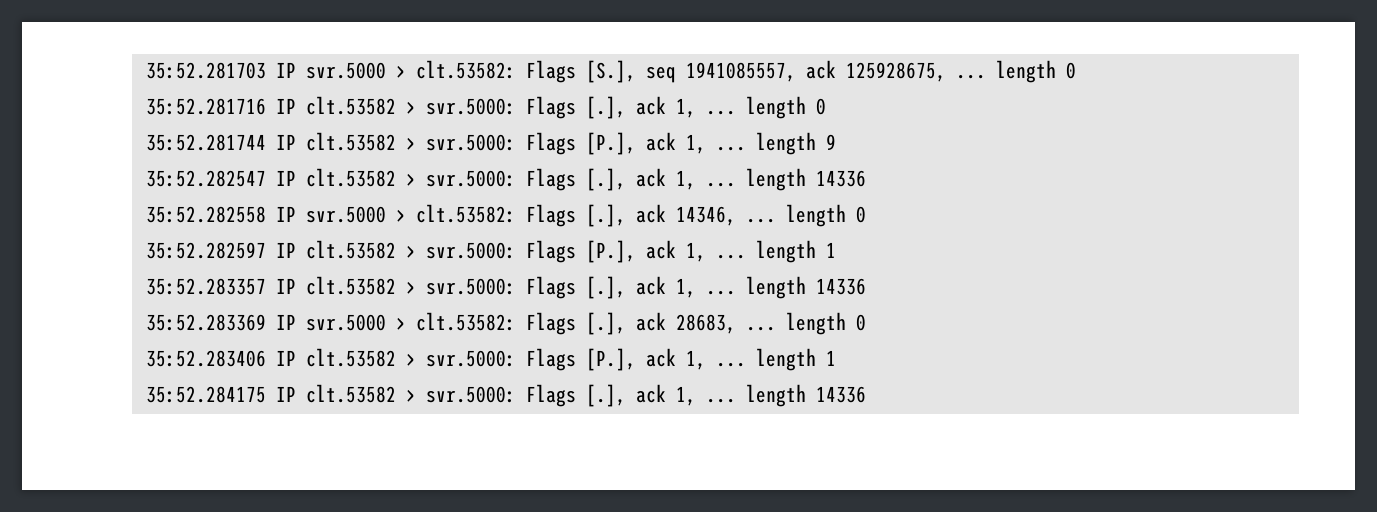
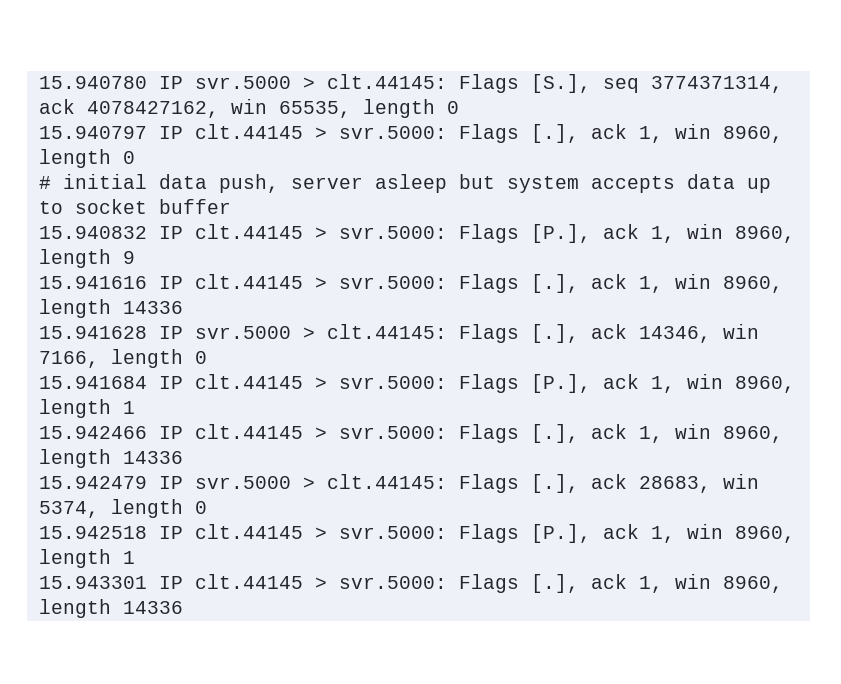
[145,60,516,79] 35:52.281703 IP svr.5000 > clt.53582: -> [39,74,447,89] 15.940780 IP svr.5000 > clt.44145:
[685,60,1076,83] [145,96,826,119] [145,132,746,155] 1941085557, ack 125928675, ... length 0 // 35:52.281716 IP clt.53582 > svr.5000: Flags [.], ack 1, ... length 0 // 35:52.281744 IP clt.53582 > svr.5000: Flags [P.], ack 1, ... -> [651,76,783,93] [39,99,459,118] [39,124,783,143] [39,149,135,168] [39,174,771,193] [39,199,231,214] [39,224,795,243] 3774371314, ack 4078427162, win 65535, length 0 // 15.940797 IP clt.44145 > svr.5000: Flags [.], ack 1, win 8960, length 0 // # initial data push, server asleep but system accepts data up to socket buffer // 15.940832 IP clt.44145 > svr.5000: Flags [P.], ack 1, win 8960,
[145,168,866,191] [145,204,516,223] 35:52.282547 IP clt.53582 > svr.5000: Flags [.], ack 1, ... length 14336 // 35:52.282558 IP svr.5000 > clt.53582: -> [39,274,783,293] [39,299,183,318] [39,324,447,339] 15.941616 IP clt.44145 > svr.5000: Flags [.], ack 1, win 8960, length 14336 // 15.941628 IP svr.5000 > clt.44145:
[745,204,866,227] [145,240,836,263] [145,276,866,299] [145,312,516,331] ... length 0 // 35:52.282597 IP clt.53582 > svr.5000: Flags [P.], ack 1, ... length 1 // 35:52.283357 IP clt.53582 > svr.5000: Flags [.], ack 1, ... length 14336 // 35:52.283369 IP svr.5000 > clt.53582: -> [723,324,759,339] [39,349,207,368] [39,374,795,393] [39,399,135,418] [39,424,783,443] [39,449,183,468] [39,474,447,489] win 7166, length 0 // 15.941684 IP clt.44145 > svr.5000: Flags [P.], ack 1, win 8960, length 1 // 15.942466 IP clt.44145 > svr.5000: Flags [.], ack 1, win 8960, length 14336 // 15.942479 IP svr.5000 > clt.44145:
[745,312,866,335] [145,348,836,371] [145,384,736,407] ... length 0 // 35:52.283406 IP clt.53582 > svr.5000: Flags [P.], ack 1, ... length 1 // 35:52.284175 IP clt.53582 > svr.5000: Flags [.], ack 1, ... -> [723,474,759,489] [39,499,207,518] [39,524,795,543] [39,549,135,568] [39,574,783,593] win 5374, length 0 // 15.942518 IP clt.44145 > svr.5000: Flags [P.], ack 1, win 8960, length 1 // 15.943301 IP clt.44145 > svr.5000: Flags [.], ack 1, win 8960,

